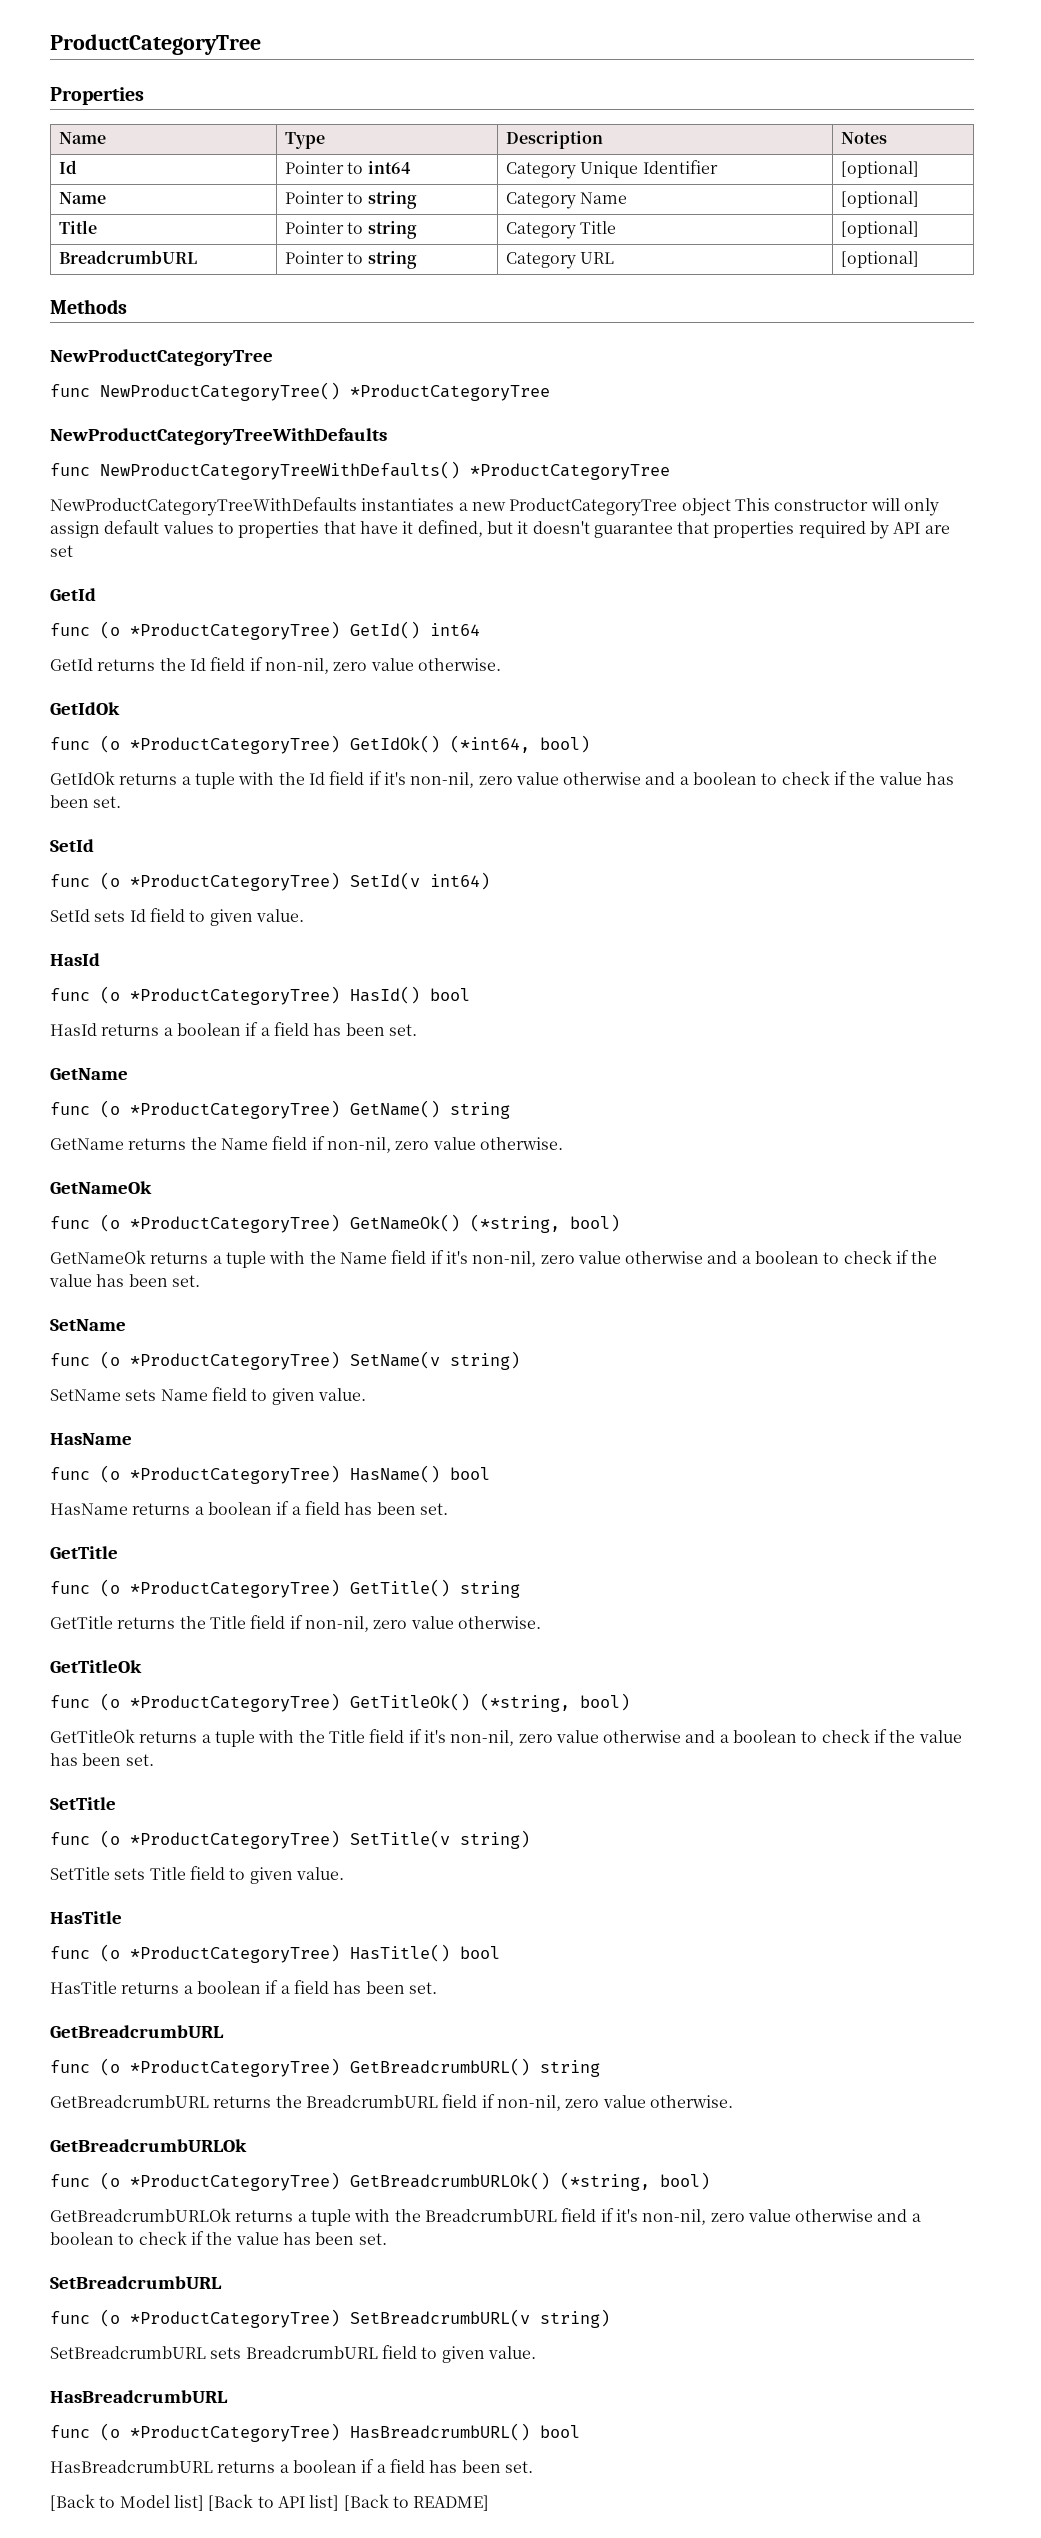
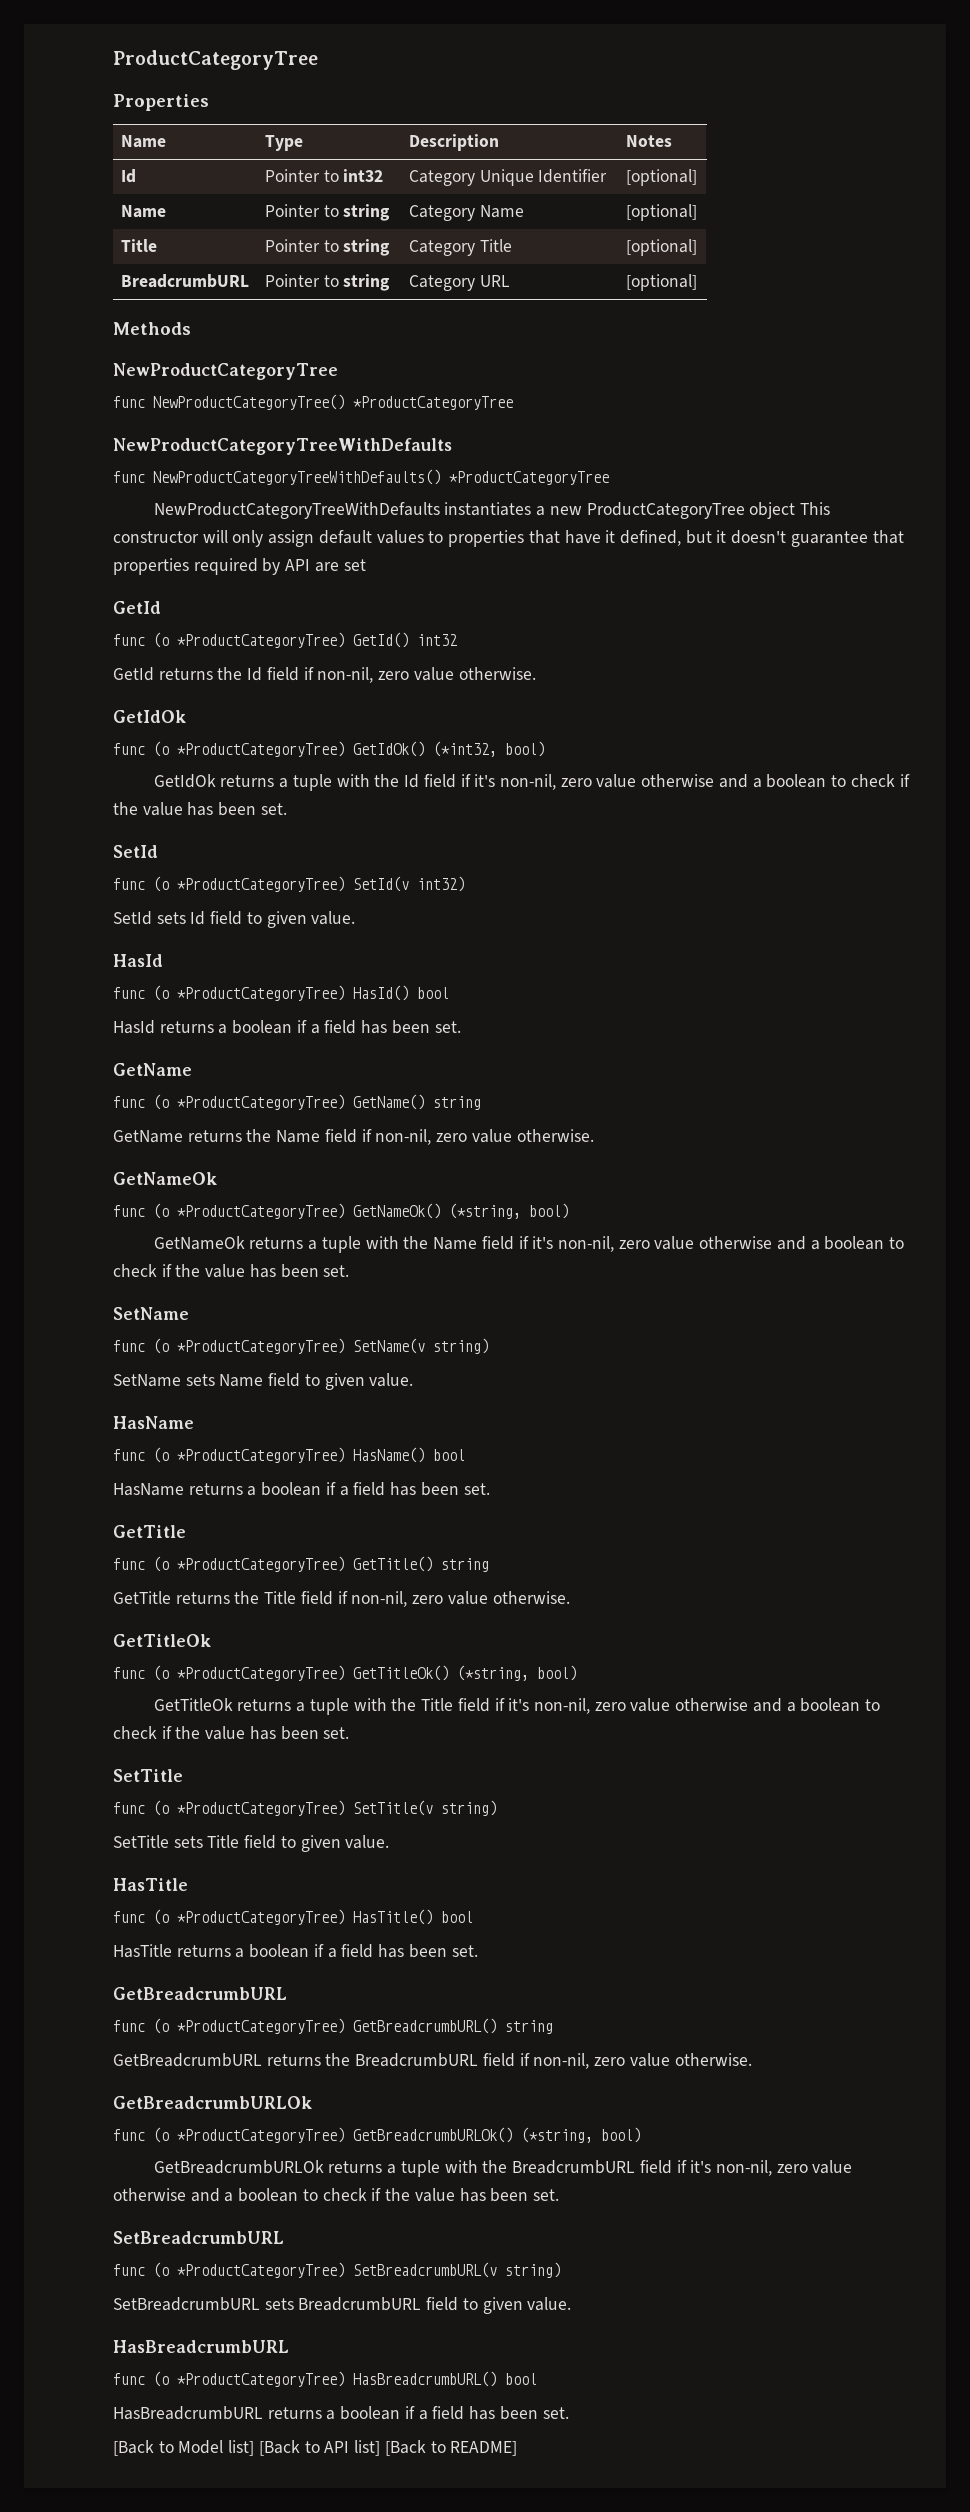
[367,161,411,174] int64 -> [343,169,384,182] int32
[430,623,480,636] int64 -> [417,634,457,646] int32
[450,735,530,753] (*int64, -> [433,741,497,757] (*int32,
[430,872,490,890] int64) -> [417,876,465,892] int32)

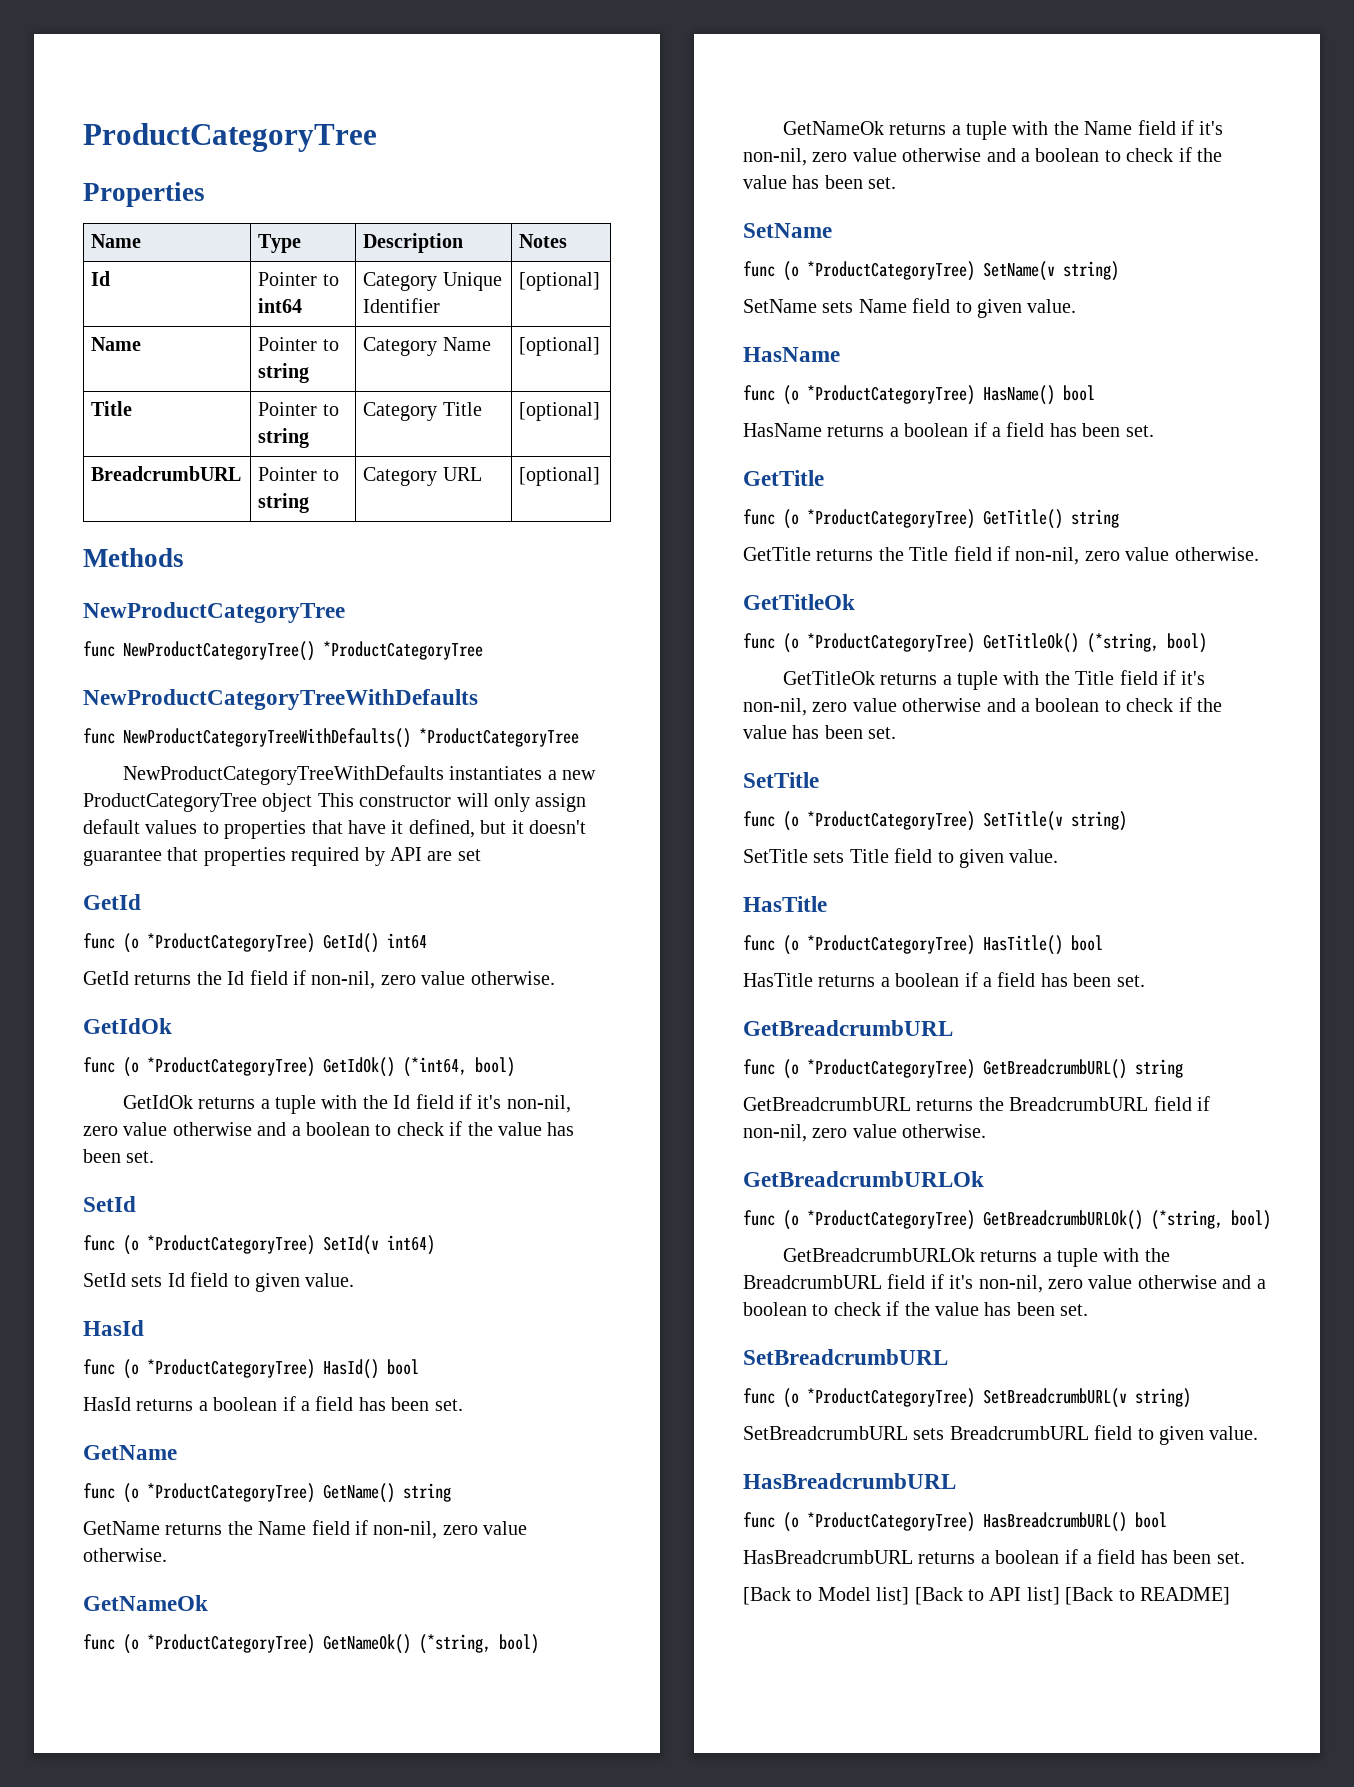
[343,169,384,182] int32 -> [258,298,303,313] int64
[417,634,457,646] int32 -> [387,933,427,949] int64
[433,741,497,757] (*int32, -> [403,1057,467,1077] (*int64,
[417,876,465,892] int32) -> [387,1235,435,1255] int64)

